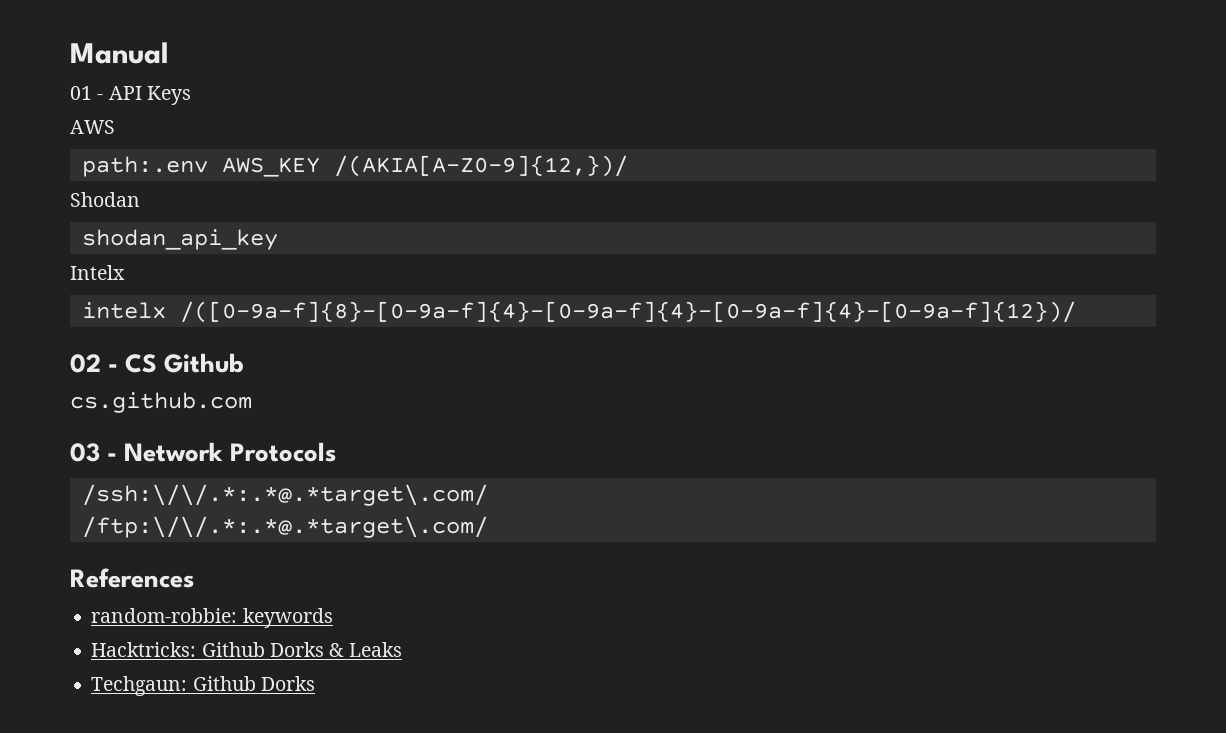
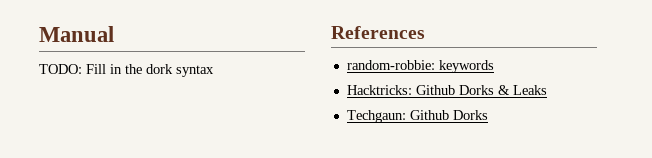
[70,86,191,105] [70,120,115,134] [81,155,628,177] [70,192,140,207] [81,229,278,250] [70,265,125,280] [81,301,1076,323] [70,353,245,373] [70,392,252,413] [70,442,337,462] [81,484,488,506] [81,516,488,538] 01 - API Keys // AWS // path:.env AWS_KEY /(AKIA[A-Z0-9]{12,})/ // Shodan // shodan_api_key // Intelx // intelx /([0-9a-f]{8}-[0-9a-f]{4}-[0-9a-f]{4}-[0-9a-f]{4}-[0-9a-f]{12})/ // 02 - CS Github // cs.github.com // 03 - Network Protocols // /ssh:\/\/.*:.*@.*target\.com/ // /ftp:\/\/.*:.*@.*target\.com/ -> [39,64,214,77] TODO: Fill in the dork syntax

